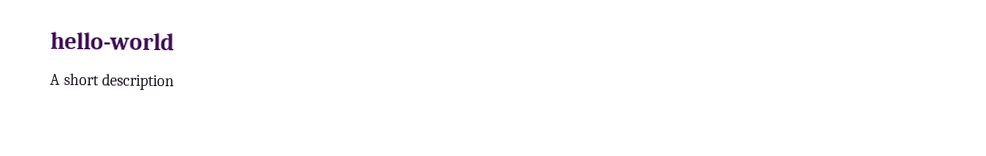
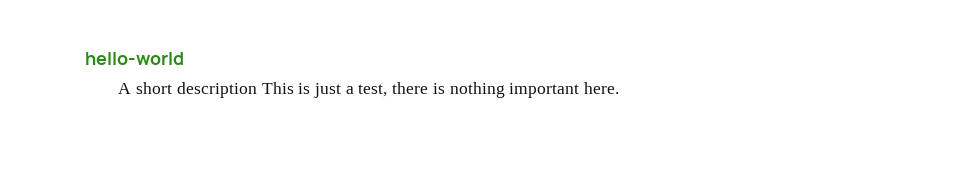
(176, 82) none -> [261,82,620,98] This is just a test, there is nothing important here.

